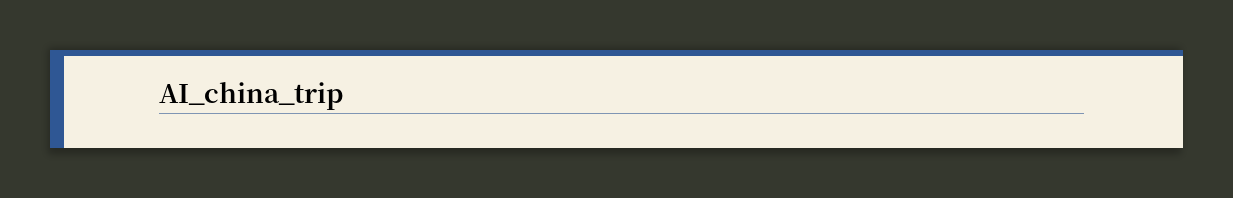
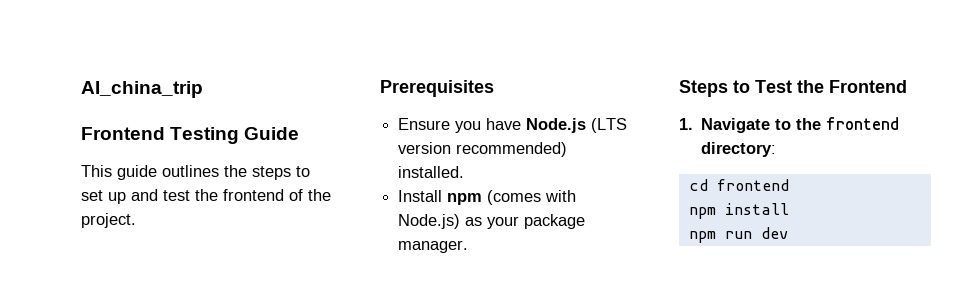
(343, 96) none -> [81,127,300,144] [81,165,310,180] [81,189,331,204] [81,213,136,228] [380,80,494,97] [398,118,628,133] [398,142,568,157] [398,166,465,178] [398,190,577,205] [398,214,586,229] [398,240,469,253] [679,80,907,97] [679,117,900,133] [701,142,777,157] [688,179,789,191] [688,203,789,219] [688,227,788,243] // Frontend Testing Guide // This guide outlines the steps to set up and test the frontend of the project. // Prerequisites // Ensure you have Node.js (LTS version recommended) installed. // Install npm (comes with Node.js) as your package manager. // Steps to Test the Frontend // 1. Navigate to the frontend directory: // cd frontend // npm install // npm run dev

